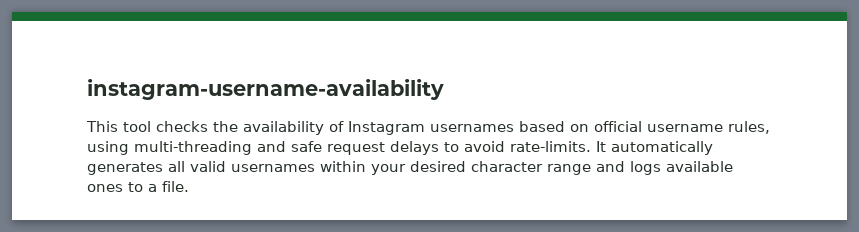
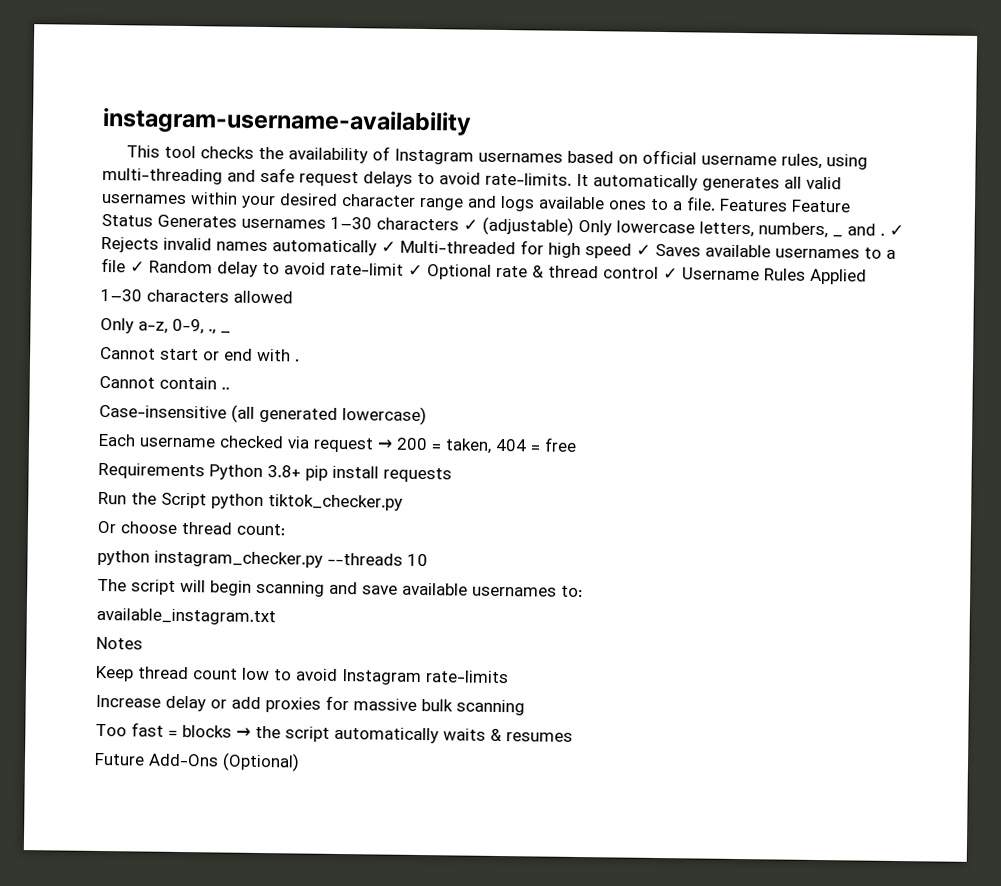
(189, 186) none -> [719,198,851,213] [101,213,904,239] [101,236,896,259] [101,257,867,285] [100,288,293,304] [100,317,231,335] [100,346,300,362] [99,375,230,390] [99,404,427,426] [98,433,577,454] [98,462,452,483] [98,491,403,511] [97,520,285,536] [97,549,428,568] [97,578,583,598] [96,607,276,626] [96,636,143,650] [95,665,509,686] [95,694,525,716] [95,722,573,744] [94,752,300,772] Features Feature Status Generates usernames 1–30 characters ✓ (adjustable) Only lowercase letters, numbers, _ and . ✓ Rejects invalid names automatically ✓ Multi-threaded for high speed ✓ Saves available usernames to a file ✓ Random delay to avoid rate-limit ✓ Optional rate & thread control ✓ Username Rules Applied // 1–30 characters allowed // Only a-z, 0-9, ., _ // Cannot start or end with . // Cannot contain .. // Case-insensitive (all generated lowercase) // Each username checked via request → 200 = taken, 404 = free // Requirements Python 3.8+ pip install requests // Run the Script python tiktok_checker.py // Or choose thread count: // python instagram_checker.py --threads 10 // The script will begin scanning and save available usernames to: // available_instagram.txt // Notes // Keep thread count low to avoid Instagram rate-limits // Increase delay or add proxies for massive bulk scanning // Too fast = blocks → the script automatically waits & resumes // Future Add-Ons (Optional)

